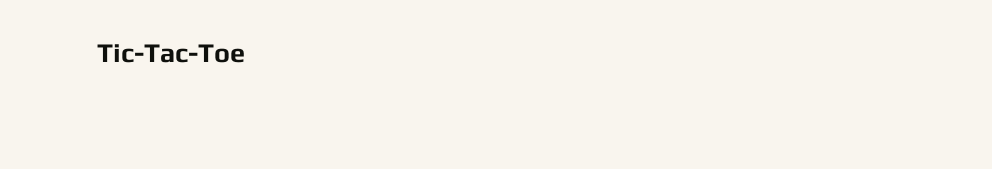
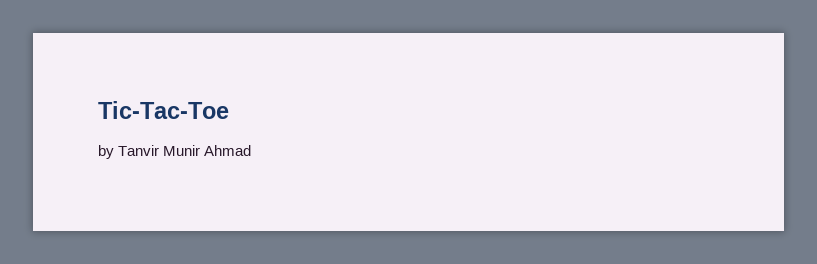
(245, 53) none -> [98,145,252,159] // by Tanvir Munir Ahmad

